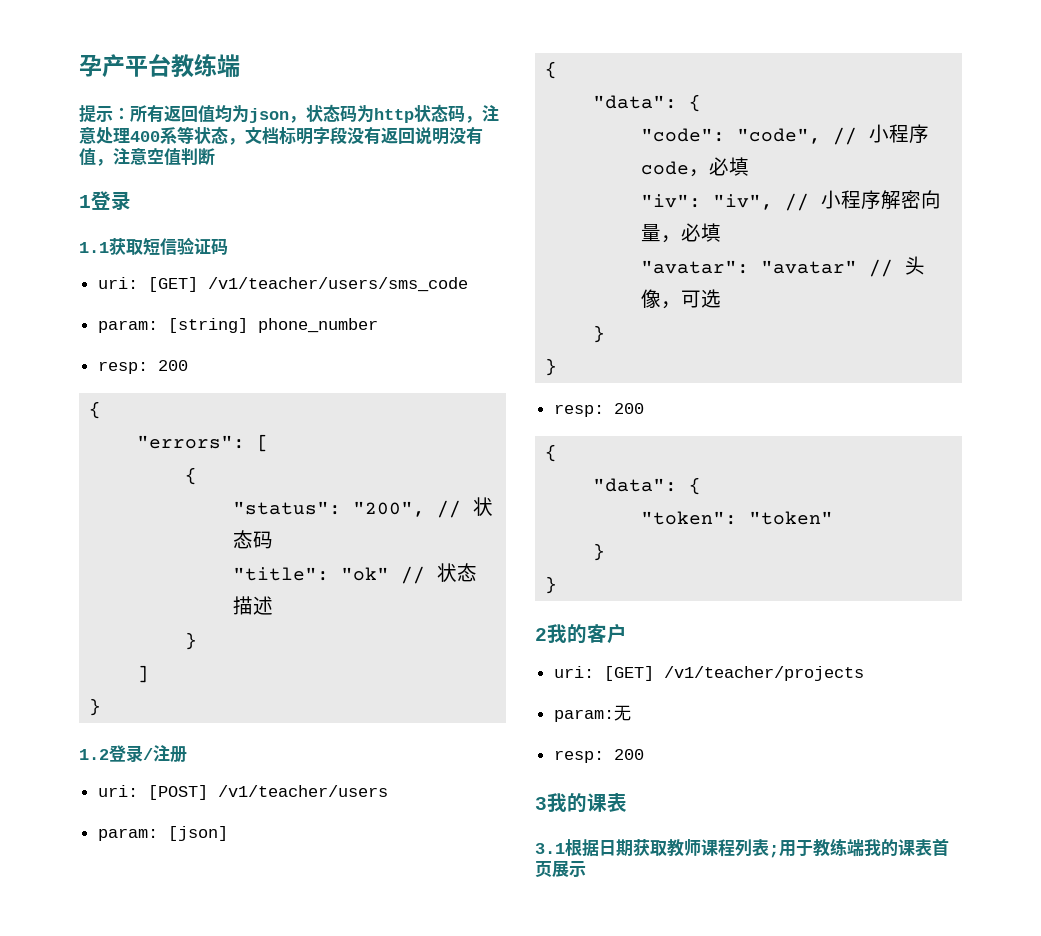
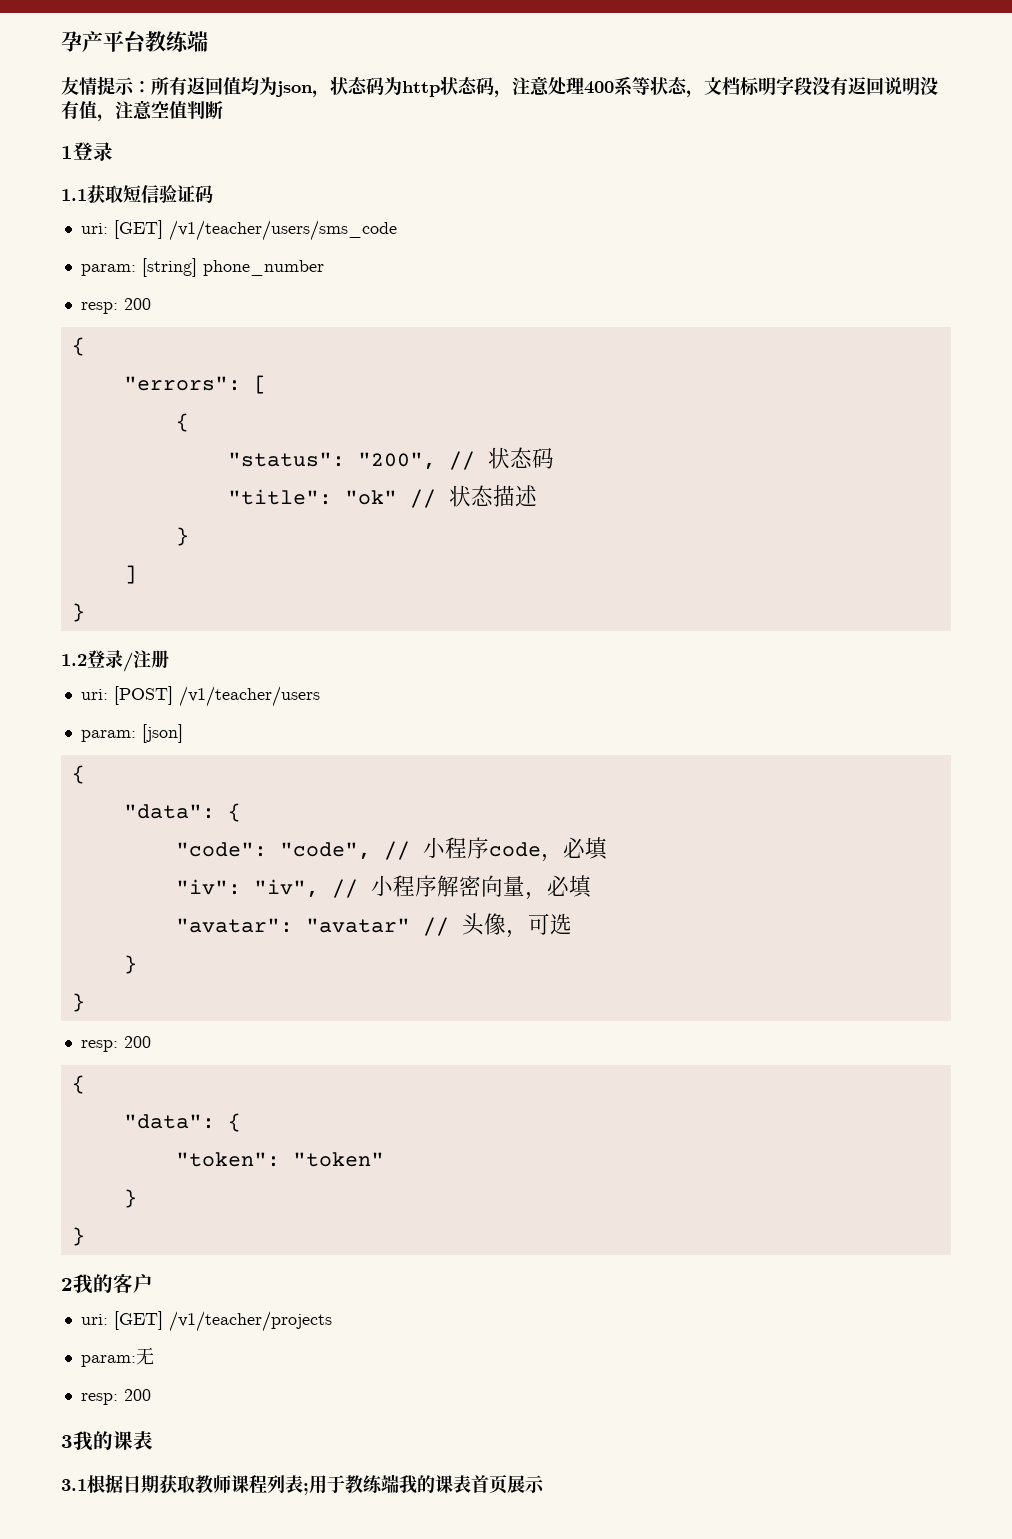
(240, 66) none -> [61,77,97,95] 友情

